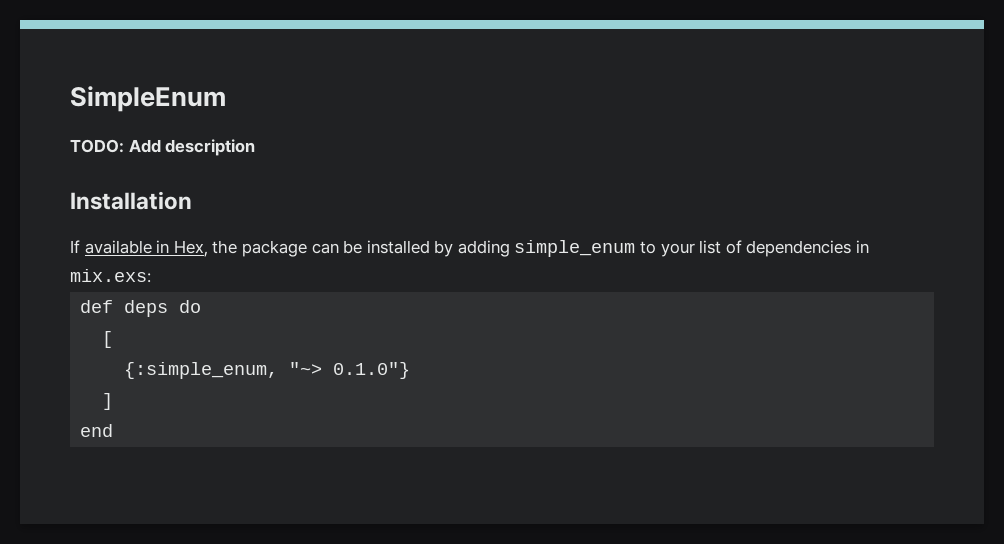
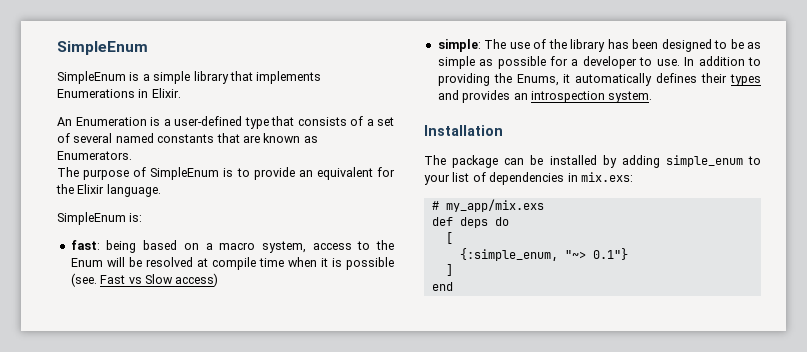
[70,139,256,156] [70,191,192,210] [70,240,238,257] TODO: Add description // Installation // If available in Hex, the -> [57,71,322,84] [57,88,181,98] [57,116,394,129] [57,133,318,143] [57,151,132,160] [57,167,395,180] [56,184,161,197] [57,212,143,225] [70,240,395,253] [70,257,394,270] [70,273,219,287] [437,39,761,52] [437,56,761,69] [437,73,761,86] [437,90,653,103] [424,125,503,136] [424,155,446,165] SimpleEnum is a simple library that implements Enumerations in Elixir. // An Enumeration is a user-defined type that consists of a set of several named constants that are known as Enumerators. // The purpose of SimpleEnum is to provide an equivalent for the Elixir language. // SimpleEnum is: // fast: being based on a macro system, access to the Enum will be resolved at compile time when it is possible (see. Fast vs Slow access) // simple: The use of the library has been designed to be as simple as possible for a developer to use. In addition to providing the Enums, it automatically defines their types and provides an introspection system. // Installation // The
(151, 276) none -> [431,199,544,212] // # my_app/mix.exs
[333,362,411,379] 0.1.0"} -> [592,248,628,260] 0.1"}

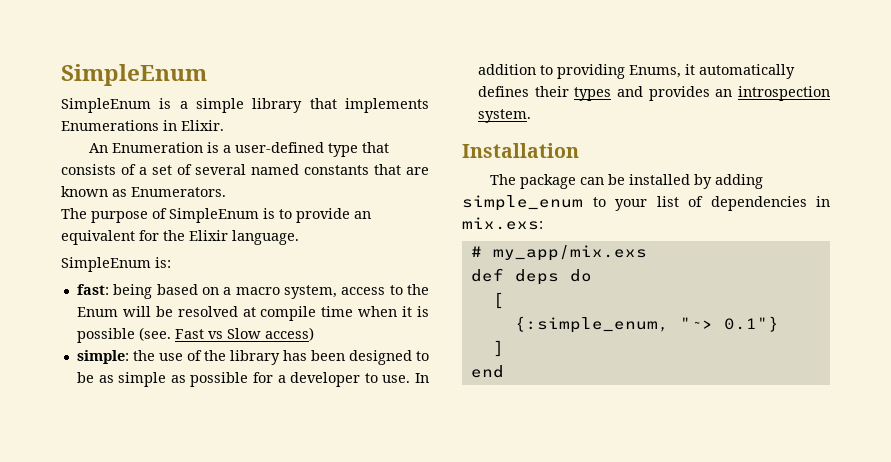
[484,39,507,49] The -> [132,350,155,361] the
[493,73,512,83] the -> (625, 71) none

